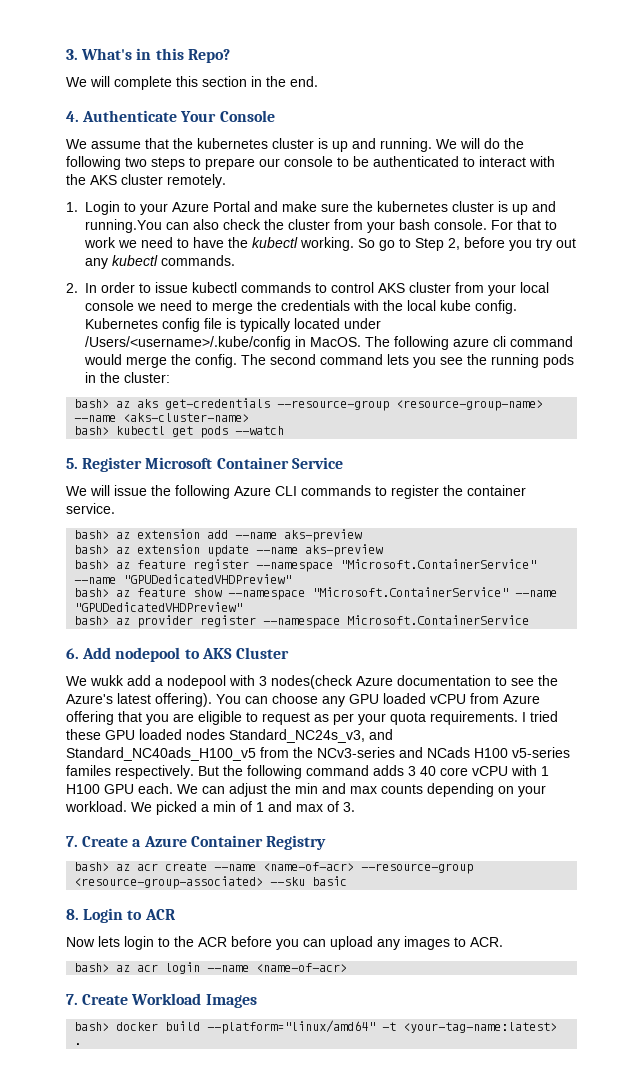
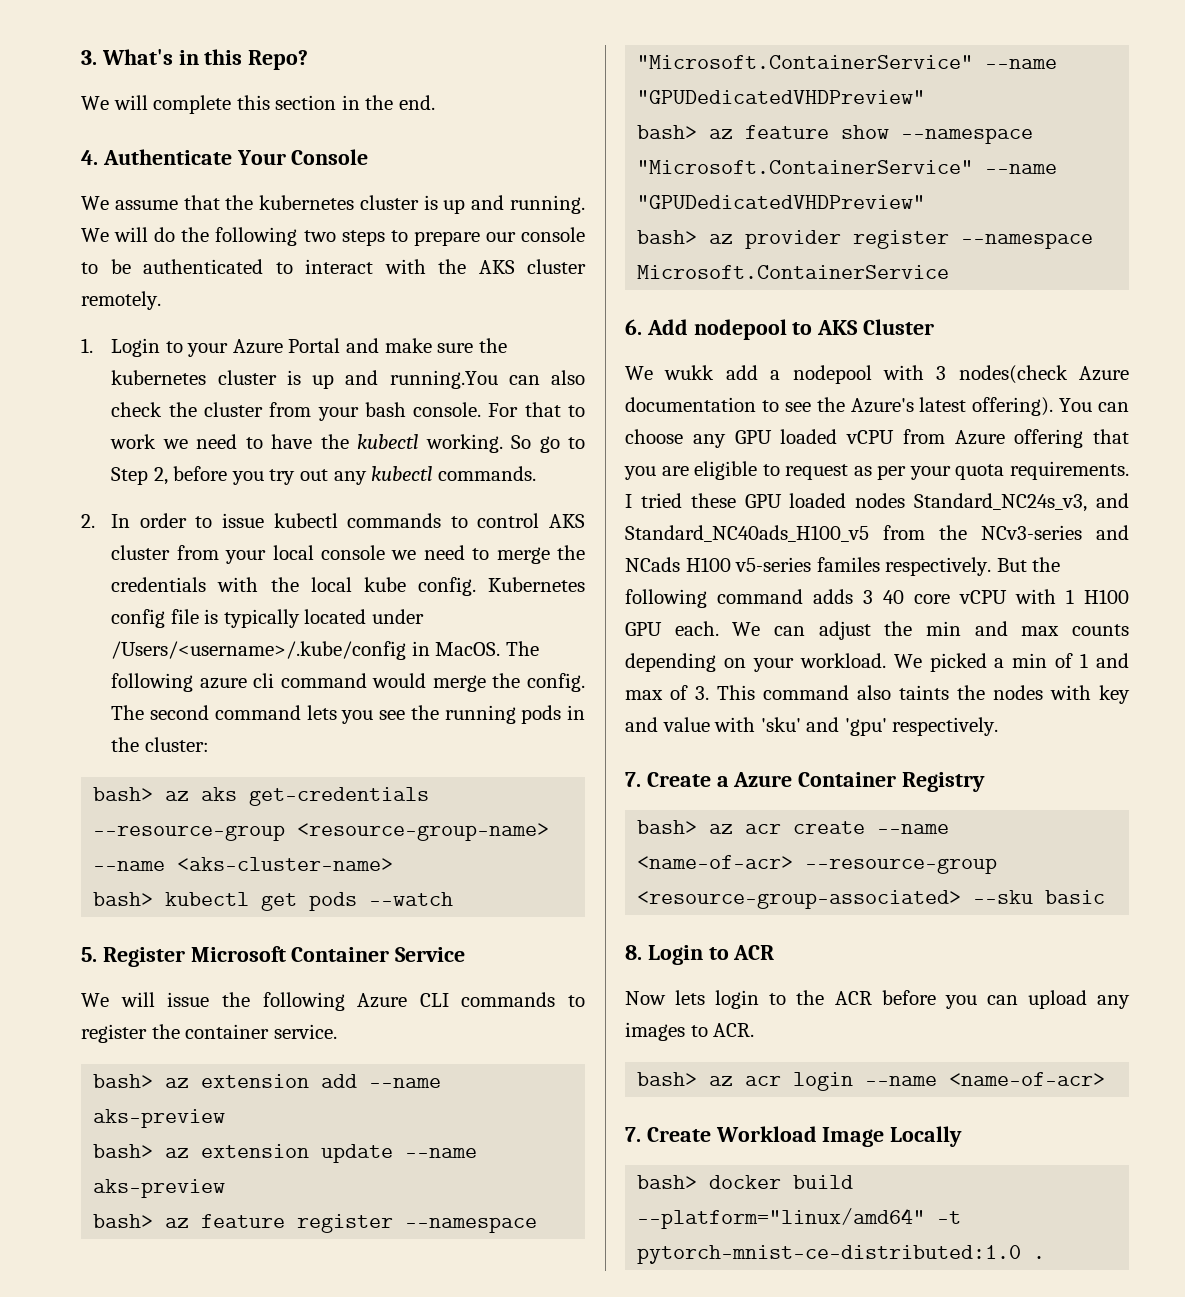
(355, 807) none -> [717,685,1130,704] [625,717,999,736] This command also taints the nodes with key and value with 'sku' and 'gpu' respectively.
[205,994,257,1008] Images -> [822,1126,963,1147] Image Locally
[403,1022,558,1033] <your-tag-name:latest> -> [637,1245,1022,1264] pytorch-mnist-ce-distributed:1.0

